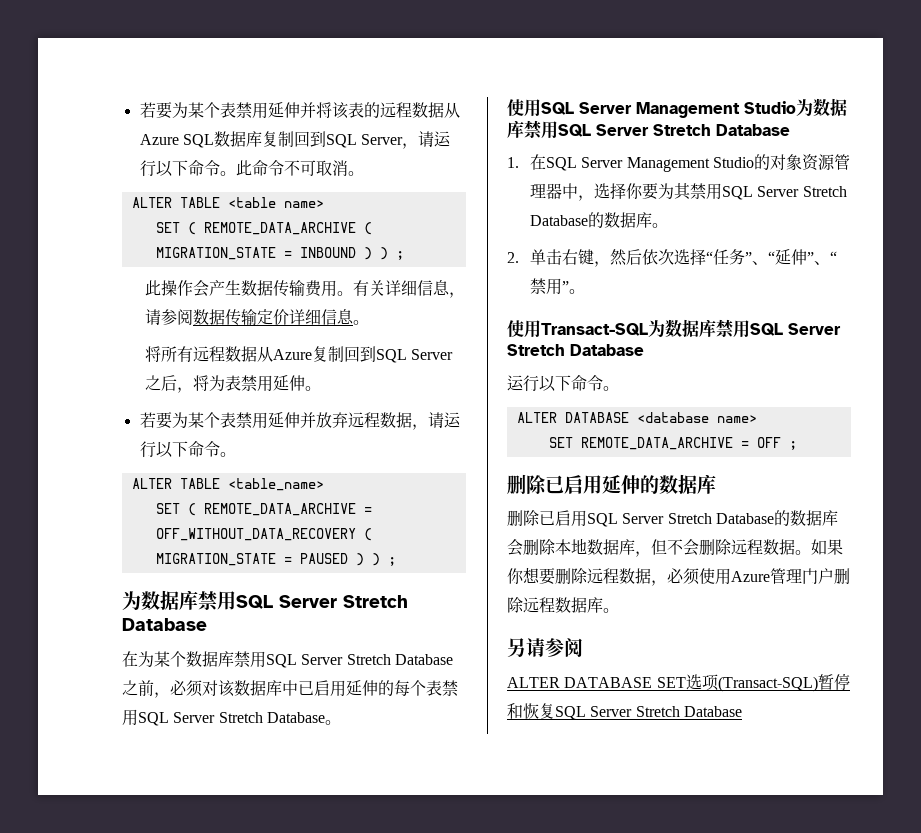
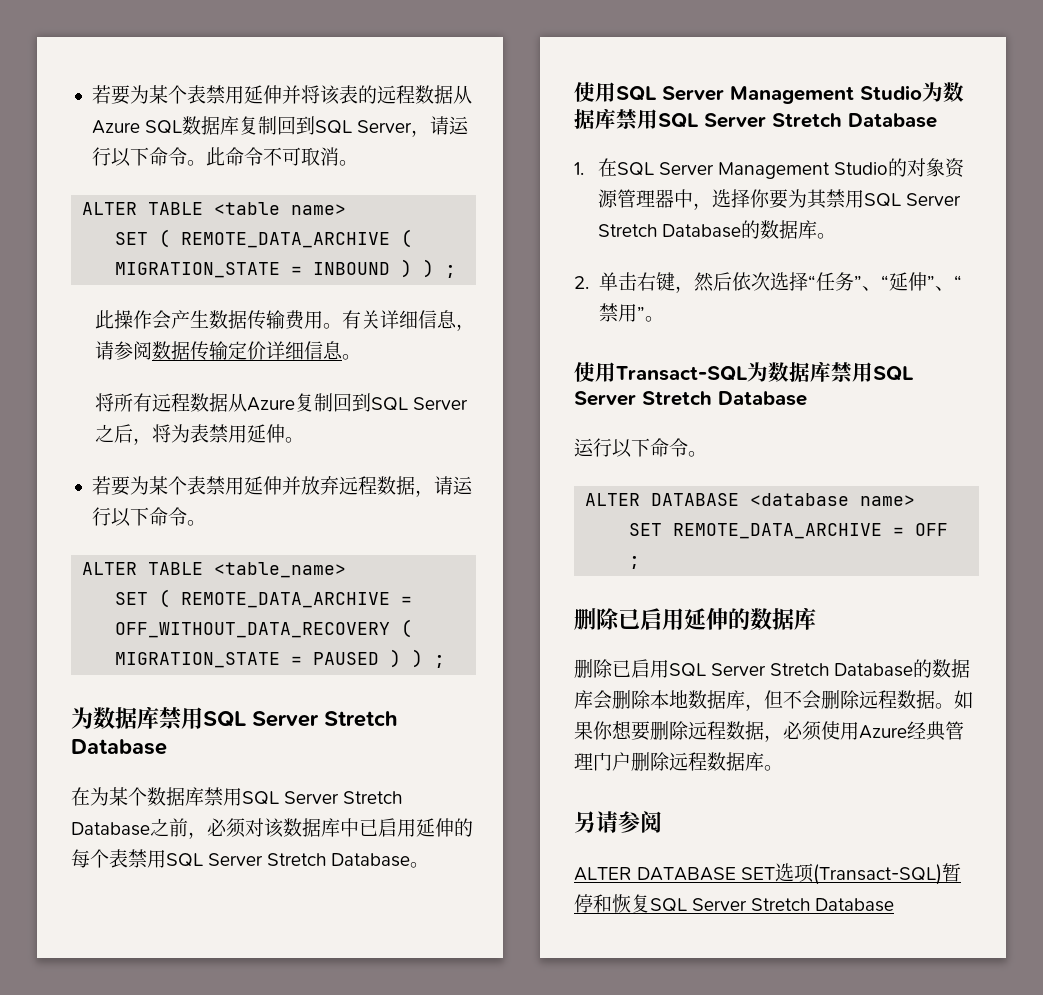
(770, 576) none -> [907,721,946,741] 经典

